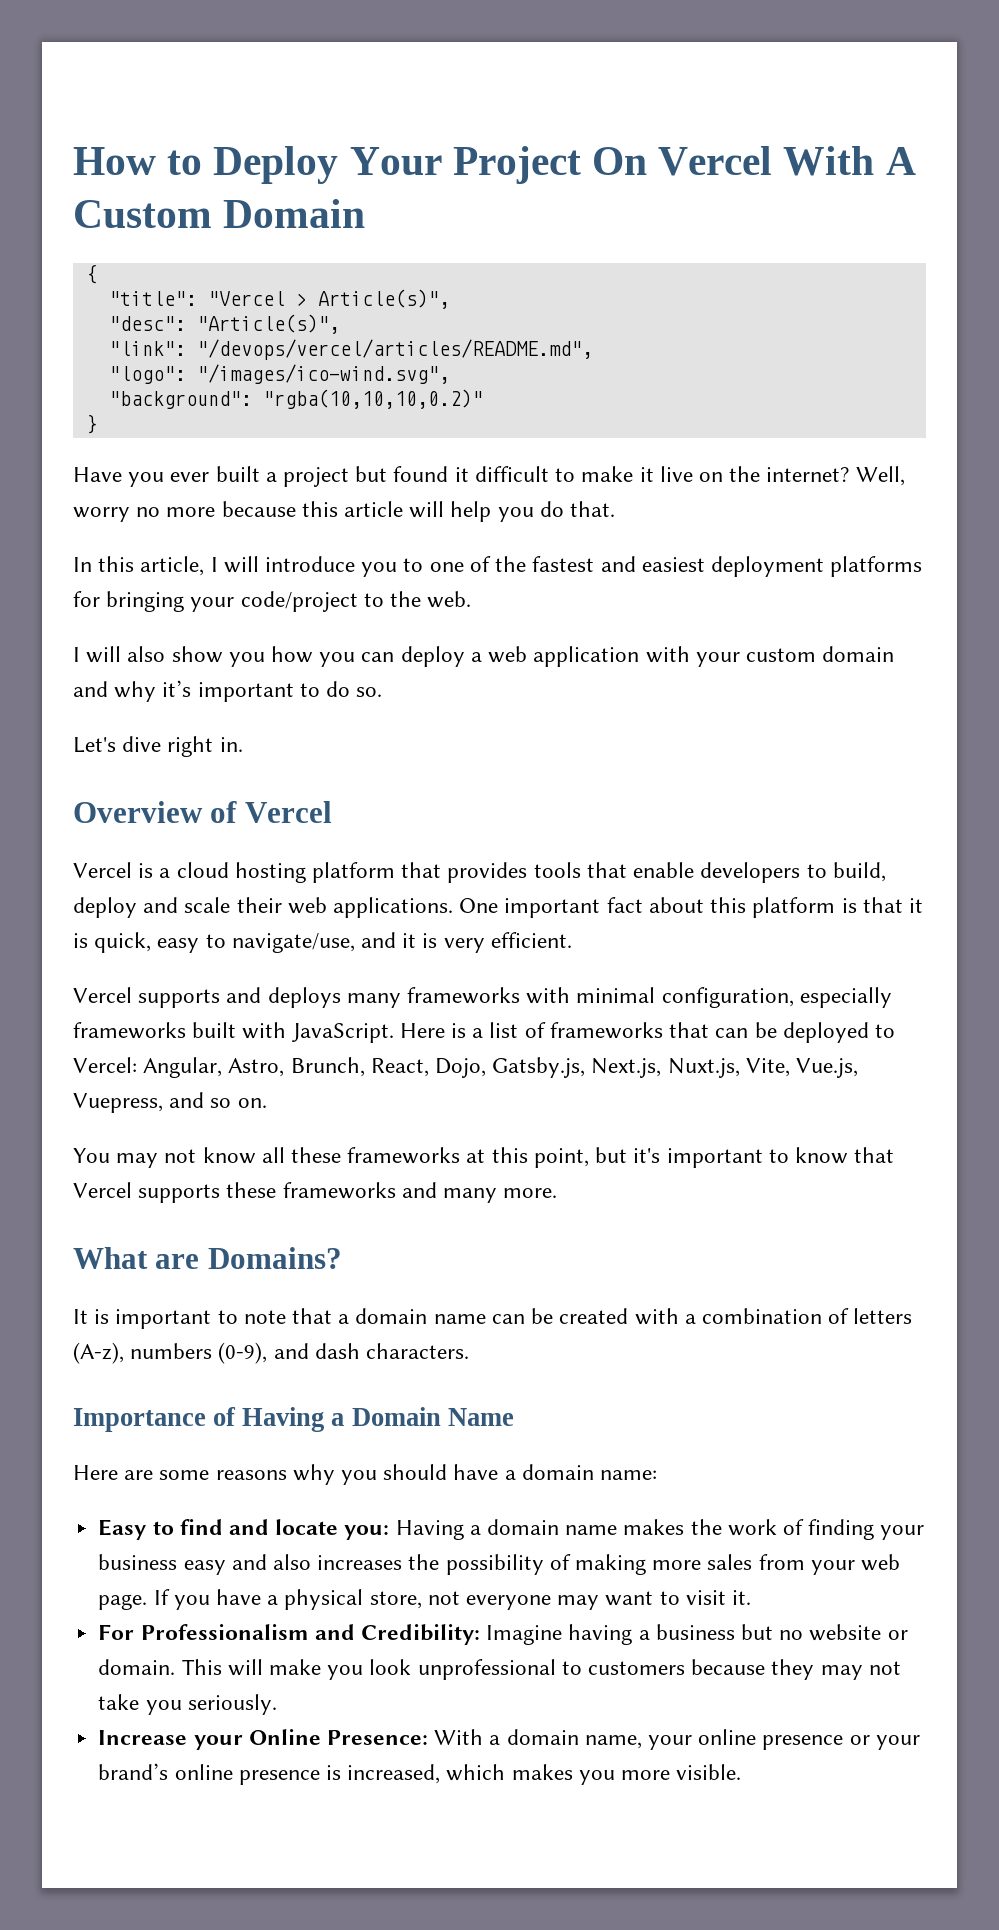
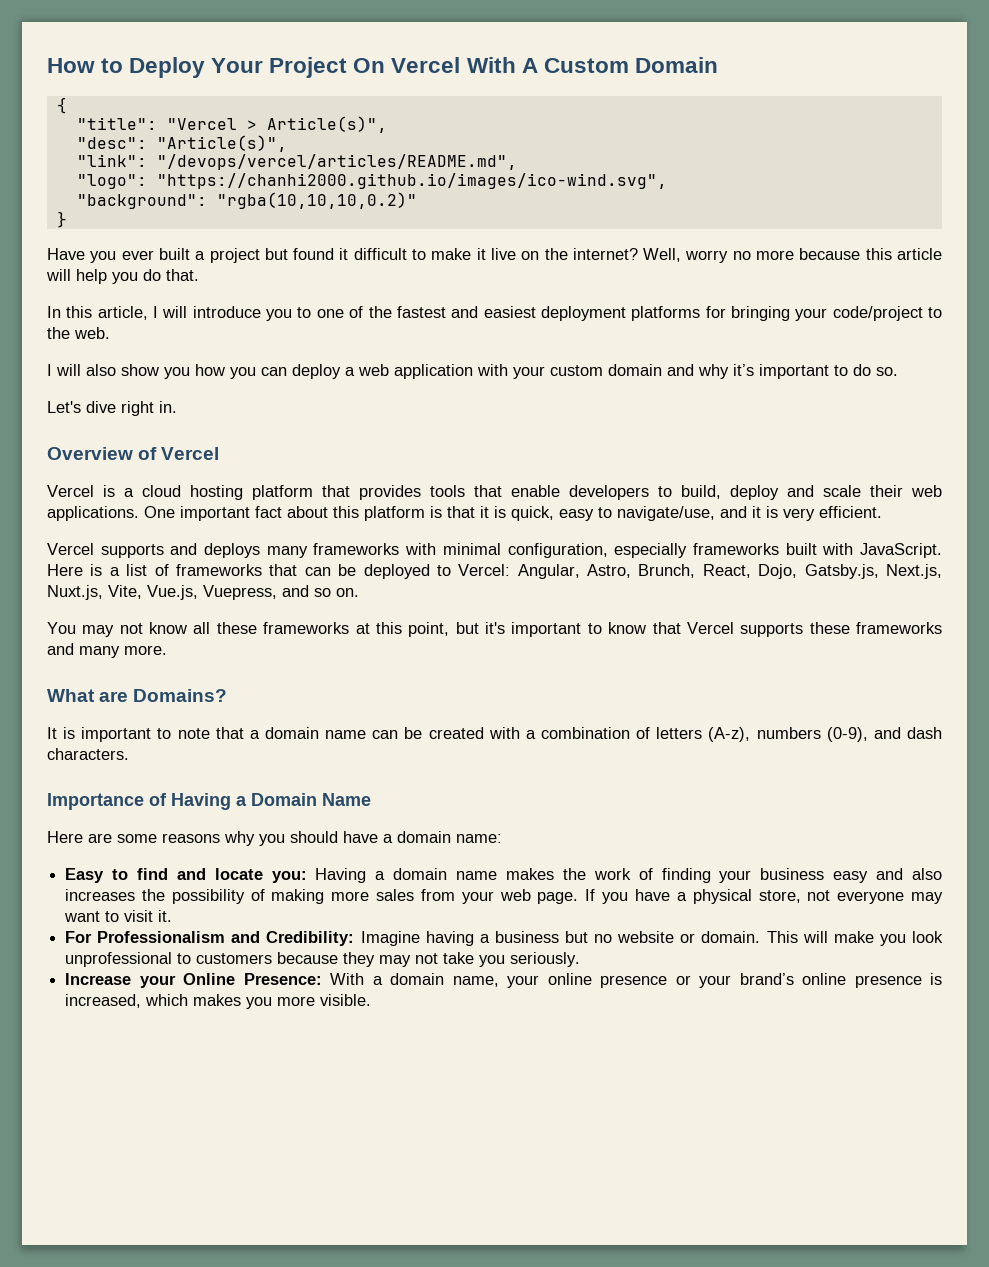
[196,364,450,384] "/images/ico-wind.svg", -> [156,173,667,189] "https://chanhi2000.github.io/images/ico-wind.svg",

